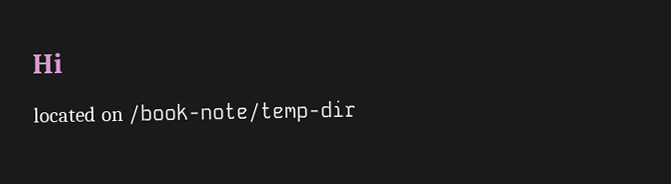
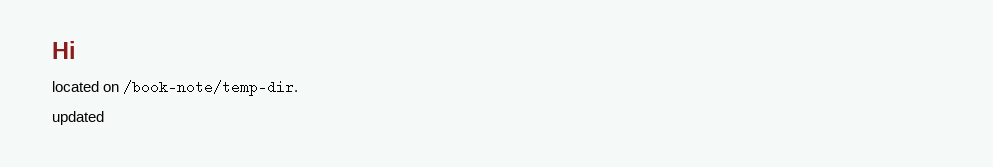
[128,99,358,125] /book-note/temp-dir -> [123,80,299,96] [52,111,104,125] /book-note/temp-dir. // updated

